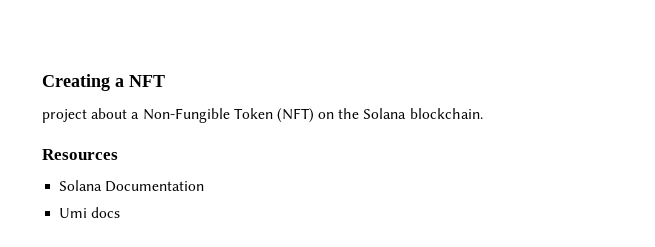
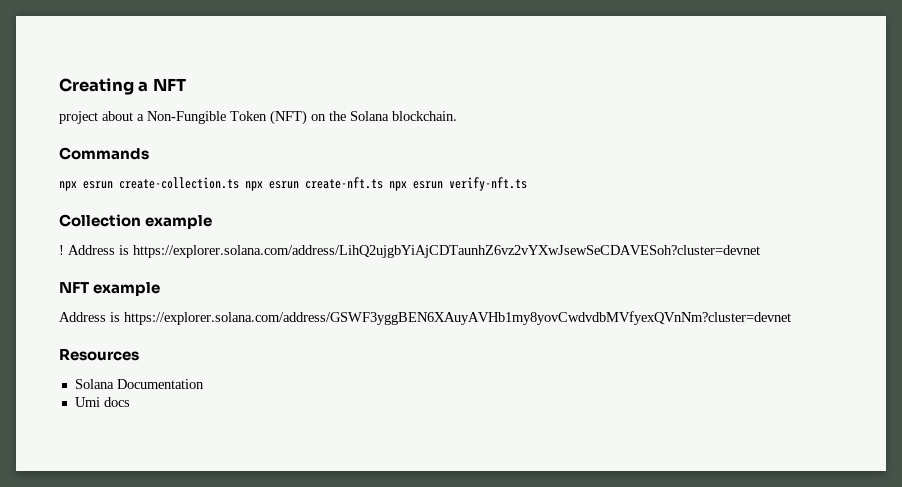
(483, 113) none -> [59,147,149,160] [59,177,527,191] [59,214,213,229] [59,245,760,258] [59,282,161,296] [59,311,791,325] // Commands // npx esrun create-collection.ts npx esrun create-nft.ts npx esrun verify-nft.ts // Collection example // ! Address is https://explorer.solana.com/address/LihQ2ujgbYiAjCDTaunhZ6vz2vYXwJsewSeCDAVESoh?cluster=devnet // NFT example // Address is https://explorer.solana.com/address/GSWF3yggBEN6XAuyAVHb1my8yovCwdvdbMVfyexQVnNm?cluster=devnet

